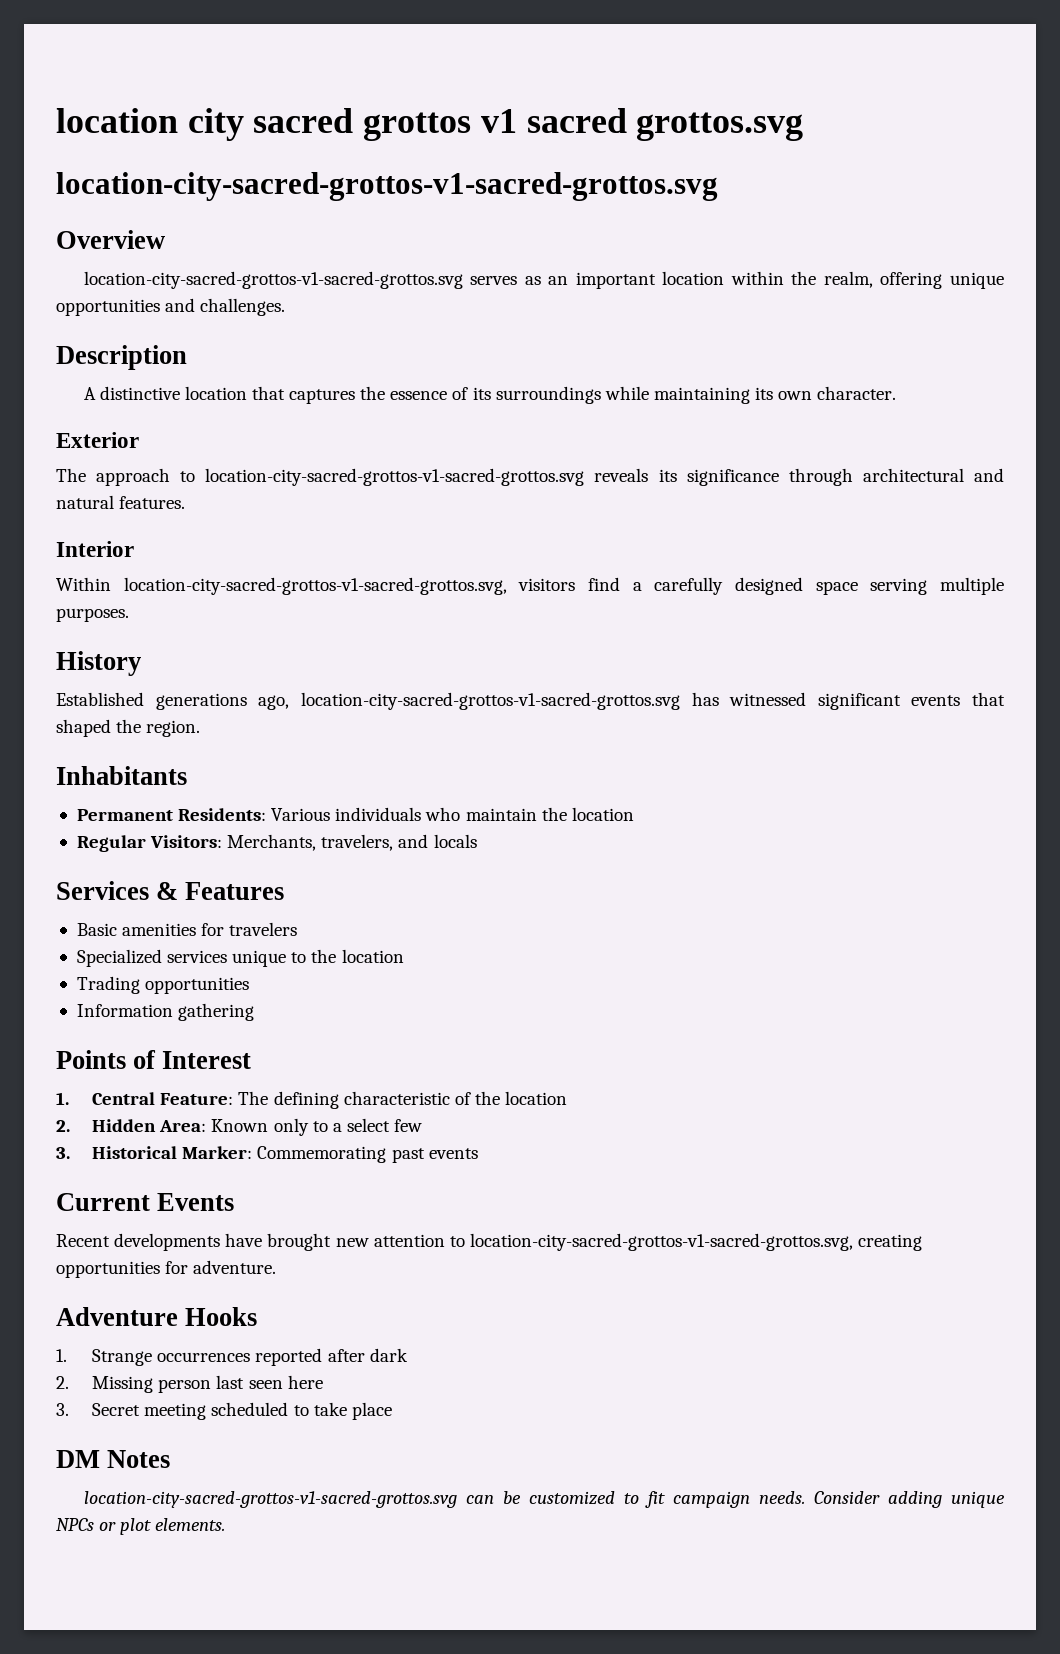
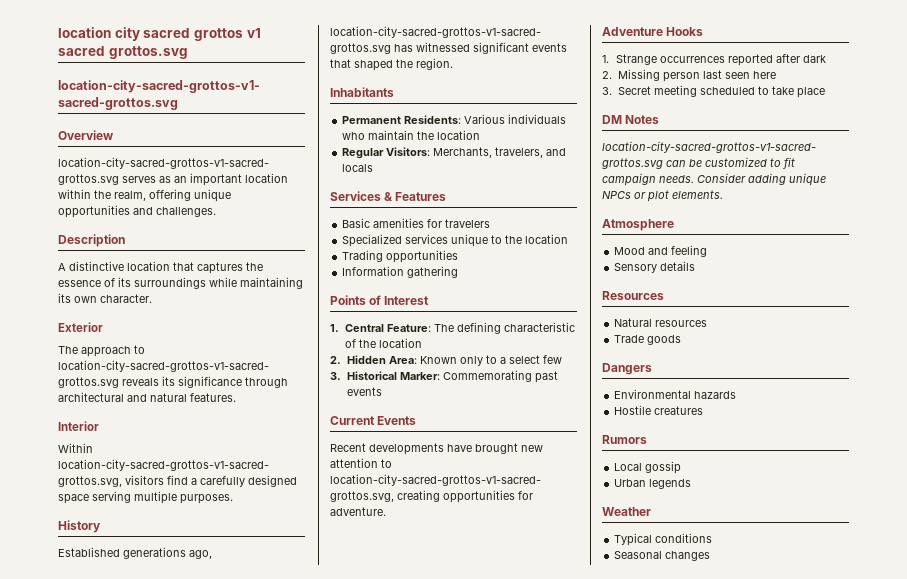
(226, 1524) none -> [602,219,674,231] [614,245,708,257] [614,261,696,273] [602,291,664,300] [614,318,708,327] [614,335,682,345] [602,363,652,375] [614,389,737,399] [614,405,704,415] [602,435,647,444] [614,461,682,474] [614,479,692,489] [602,507,651,516] [614,533,713,546] [614,551,711,561] // Atmosphere // Mood and feeling // Sensory details // Resources // Natural resources // Trade goods // Dangers // Environmental hazards // Hostile creatures // Rumors // Local gossip // Urban legends // Weather // Typical conditions // Seasonal changes

